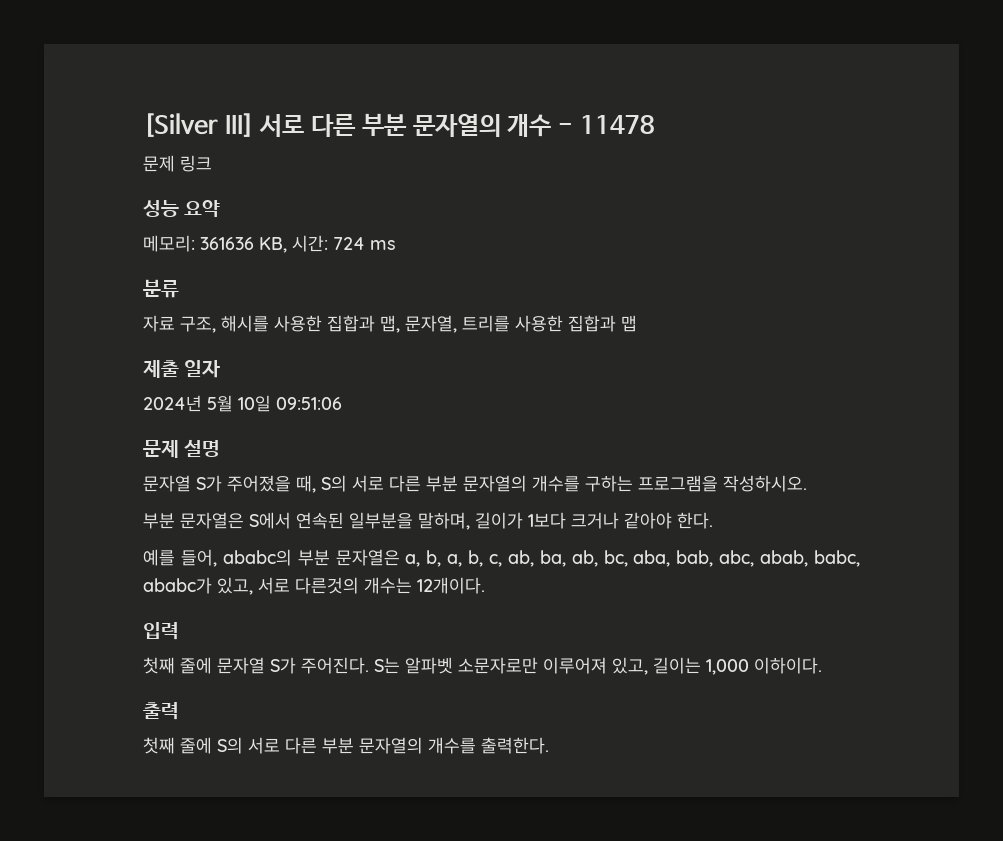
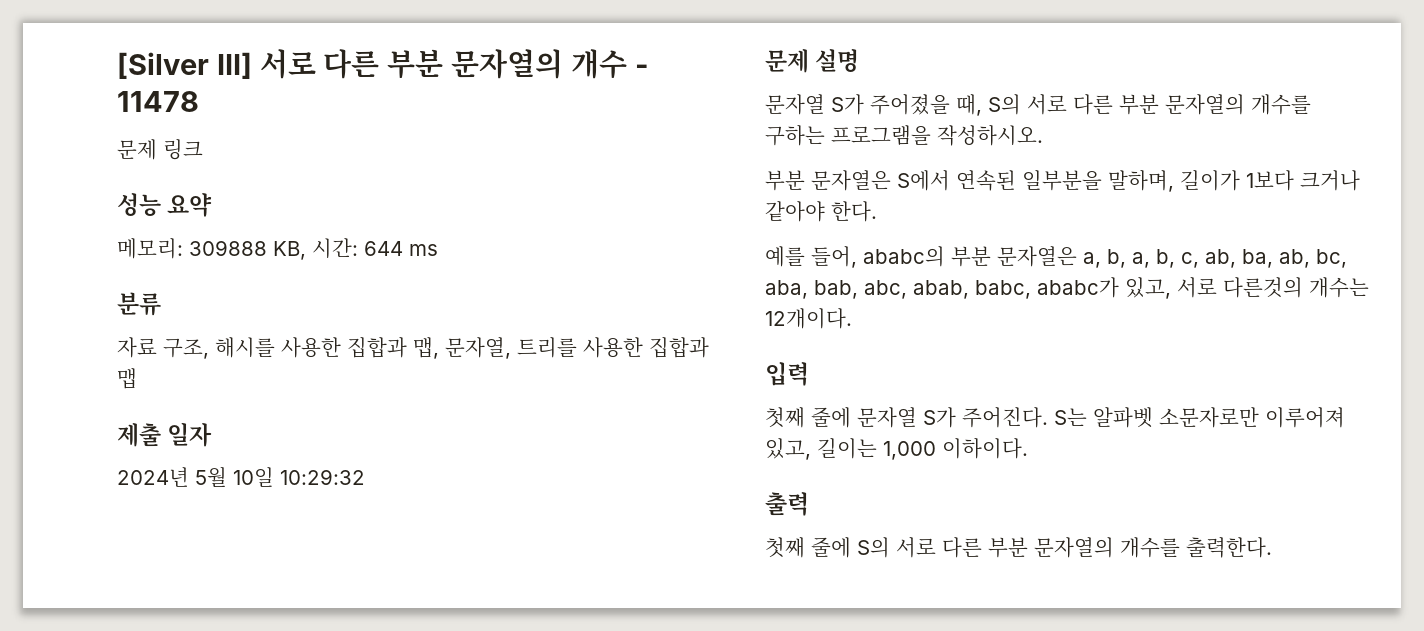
[200,237,254,250] 361636 -> [189,240,267,256] 309888
[333,237,365,250] 724 -> [364,241,403,256] 644
[276,397,342,410] 09:51:06 -> [280,469,365,485] 10:29:32

